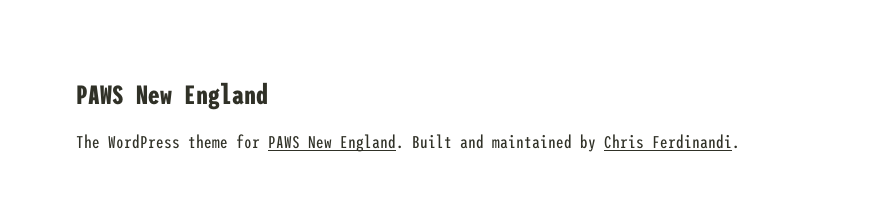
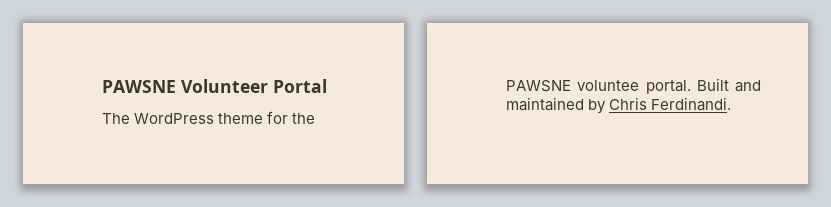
[76,82,268,110] PAWS New England -> [102,79,327,93] PAWSNE Volunteer Portal
[268,134,404,152] PAWS New England. -> [292,113,316,124] [506,80,691,94] the PAWSNE voluntee portal.

